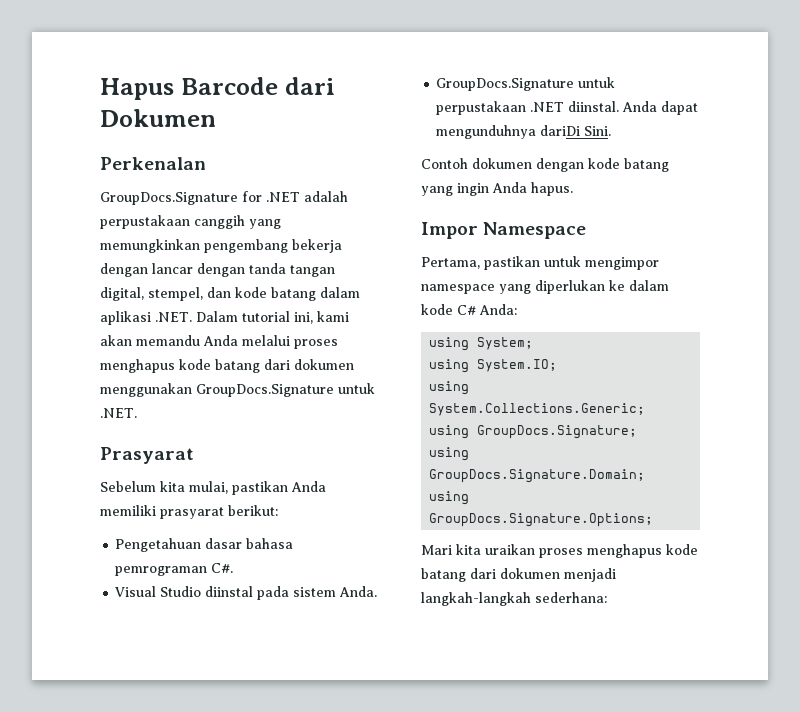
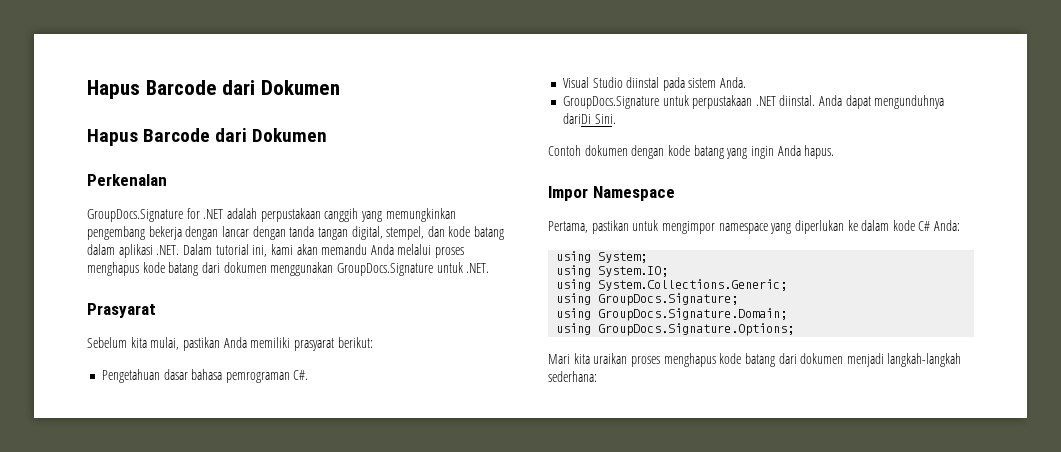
[100,77,335,100] [100,109,216,127] Hapus Barcode dari Dokumen -> [87,80,341,99] [87,128,328,146] Hapus Barcode dari Dokumen // Hapus Barcode dari Dokumen

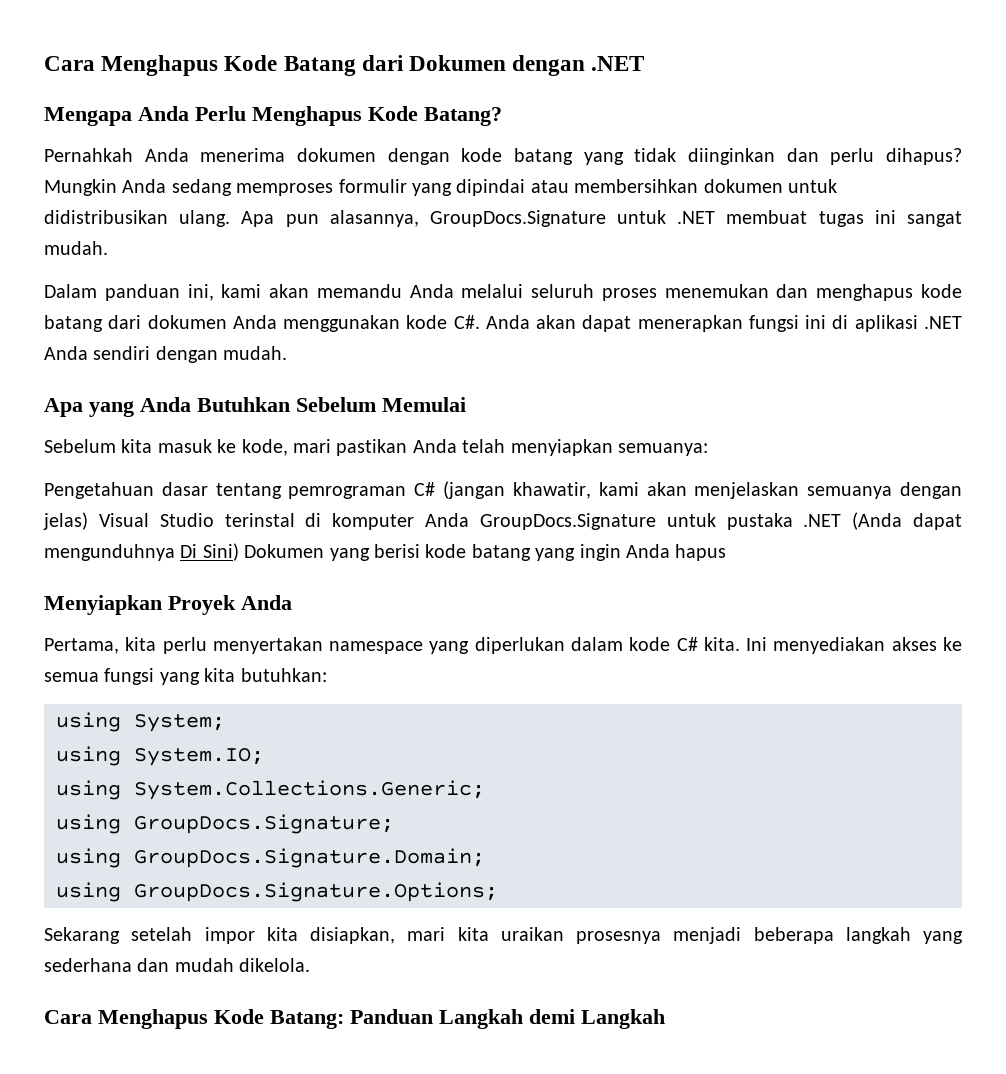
[87,80,341,99] [87,128,328,146] [87,174,167,186] [87,208,456,222] [87,226,505,240] [87,244,249,258] Hapus Barcode dari Dokumen // Hapus Barcode dari Dokumen // Perkenalan // GroupDocs.Signature for .NET adalah perpustakaan canggih yang memungkinkan pengembang bekerja dengan lancar dengan tanda tangan digital, stempel, dan kode batang dalam aplikasi .NET. Dalam tutorial -> [44,55,645,76] [44,106,502,126] [44,148,962,165] [44,179,837,196] [44,210,962,227] [44,241,108,255] [44,284,180,301] Cara Menghapus Kode Batang dari Dokumen dengan .NET // Mengapa Anda Perlu Menghapus Kode Batang? // Pernahkah Anda menerima dokumen dengan kode batang yang tidak diinginkan dan perlu dihapus? Mungkin Anda sedang memproses formulir yang dipindai atau membersihkan dokumen untuk didistribusikan ulang. Apa pun alasannya, GroupDocs.Signature untuk .NET membuat tugas ini sangat mudah. // Dalam panduan
[435,247,465,258] [87,262,490,276] [87,303,156,318] [87,337,373,351] [101,369,309,383] [562,77,747,91] [562,95,945,109] [562,113,616,124] [548,145,665,159] proses menghapus kode batang dari dokumen menggunakan GroupDocs.Signature untuk .NET. // Prasyarat // Sebelum kita mulai, pastikan Anda memiliki prasyarat berikut: // Pengetahuan dasar bahasa pemrograman C#. // Visual Studio diinstal pada sistem Anda. // GroupDocs.Signature untuk perpustakaan .NET diinstal. Anda dapat mengunduhnya dariDi Sini. // Contoh dokumen dengan -> [531,284,962,301] [44,315,962,332] [44,346,288,363] [44,397,466,417] [44,439,708,456] [44,481,962,499] [43,512,963,530] [44,543,420,561] seluruh proses menemukan dan menghapus kode batang dari dokumen Anda menggunakan kode C#. Anda akan dapat menerapkan fungsi ini di aplikasi .NET Anda sendiri dengan mudah. // Apa yang Anda Butuhkan Sebelum Memulai // Sebelum kita masuk ke kode, mari pastikan Anda telah menyiapkan semuanya: // Pengetahuan dasar tentang pemrograman C# (jangan khawatir, kami akan menjelaskan semuanya dengan jelas) Visual Studio terinstal di komputer Anda GroupDocs.Signature untuk pustaka .NET (Anda dapat mengunduhnya Di Sini) Dokumen yang berisi
[804,145,835,159] [548,186,675,201] [548,220,715,234] hapus. // Impor Namespace // Pertama, pastikan untuk mengimpor -> [675,544,727,561] [44,595,292,615] [44,637,323,654] hapus // Menyiapkan Proyek Anda // Pertama, kita perlu menyertakan
[847,220,858,231] ke -> (565, 645) none
[934,220,961,231] Anda: -> [703,637,963,654] [44,668,327,685] kita. Ini menyediakan akses ke semua fungsi yang kita butuhkan:
[548,353,962,367] [548,371,597,382] Mari kita uraikan proses menghapus kode batang dari dokumen menjadi langkah-langkah sederhana: -> [44,927,963,944] [44,958,311,972] [44,1009,665,1029] Sekarang setelah impor kita disiapkan, mari kita uraikan prosesnya menjadi beberapa langkah yang sederhana dan mudah dikelola. // Cara Menghapus Kode Batang: Panduan Langkah demi Langkah

